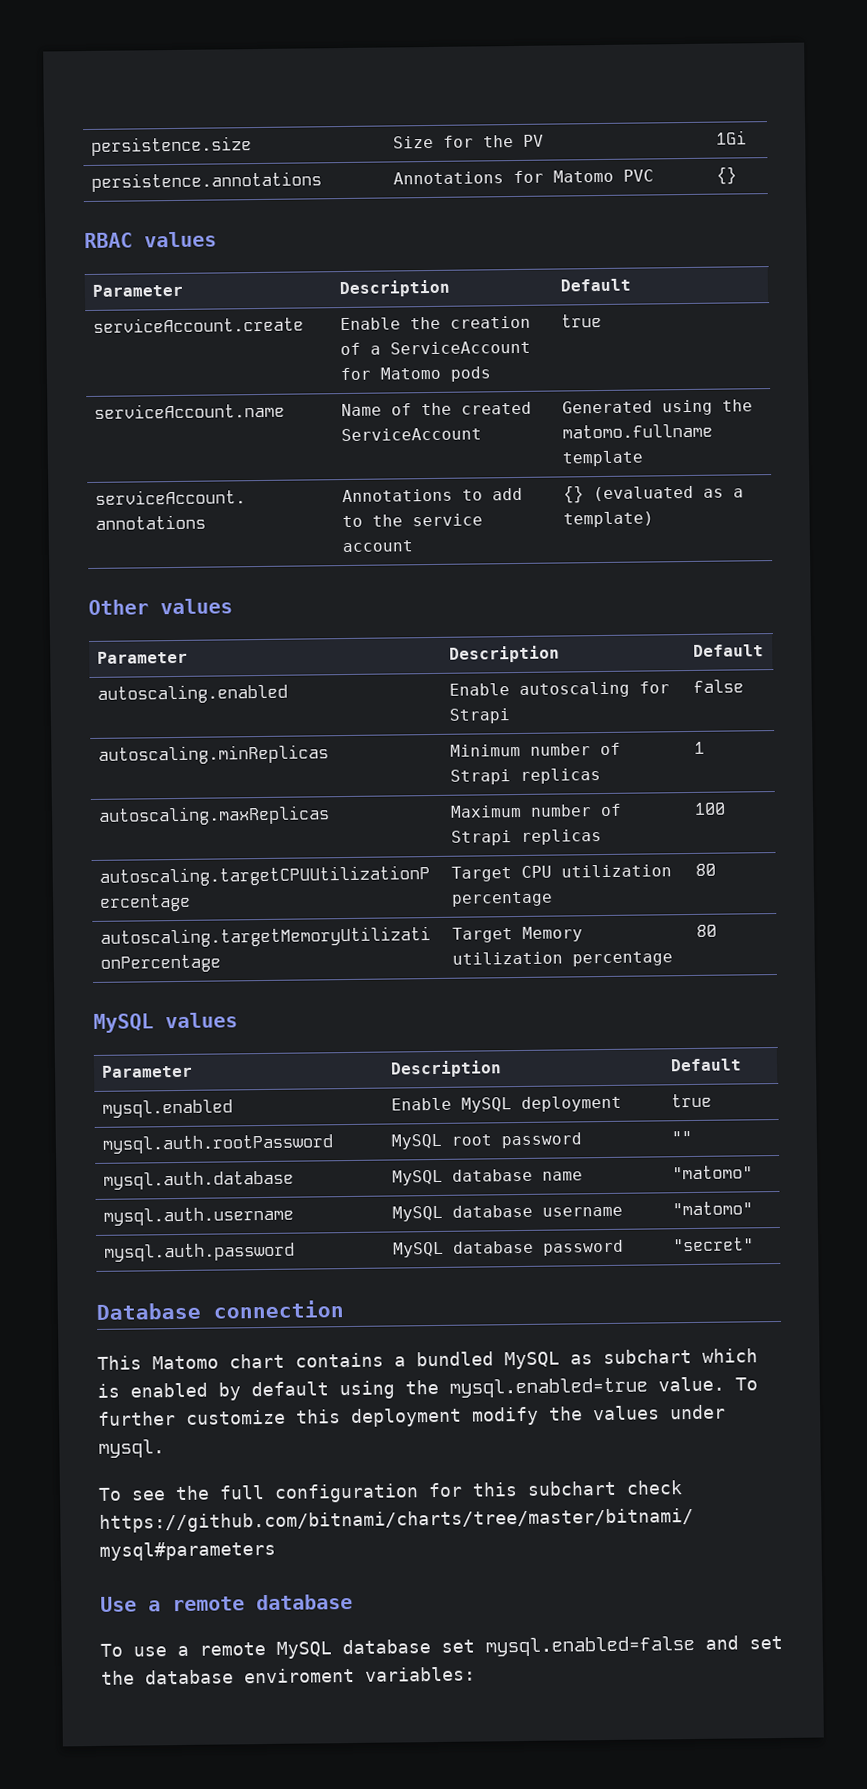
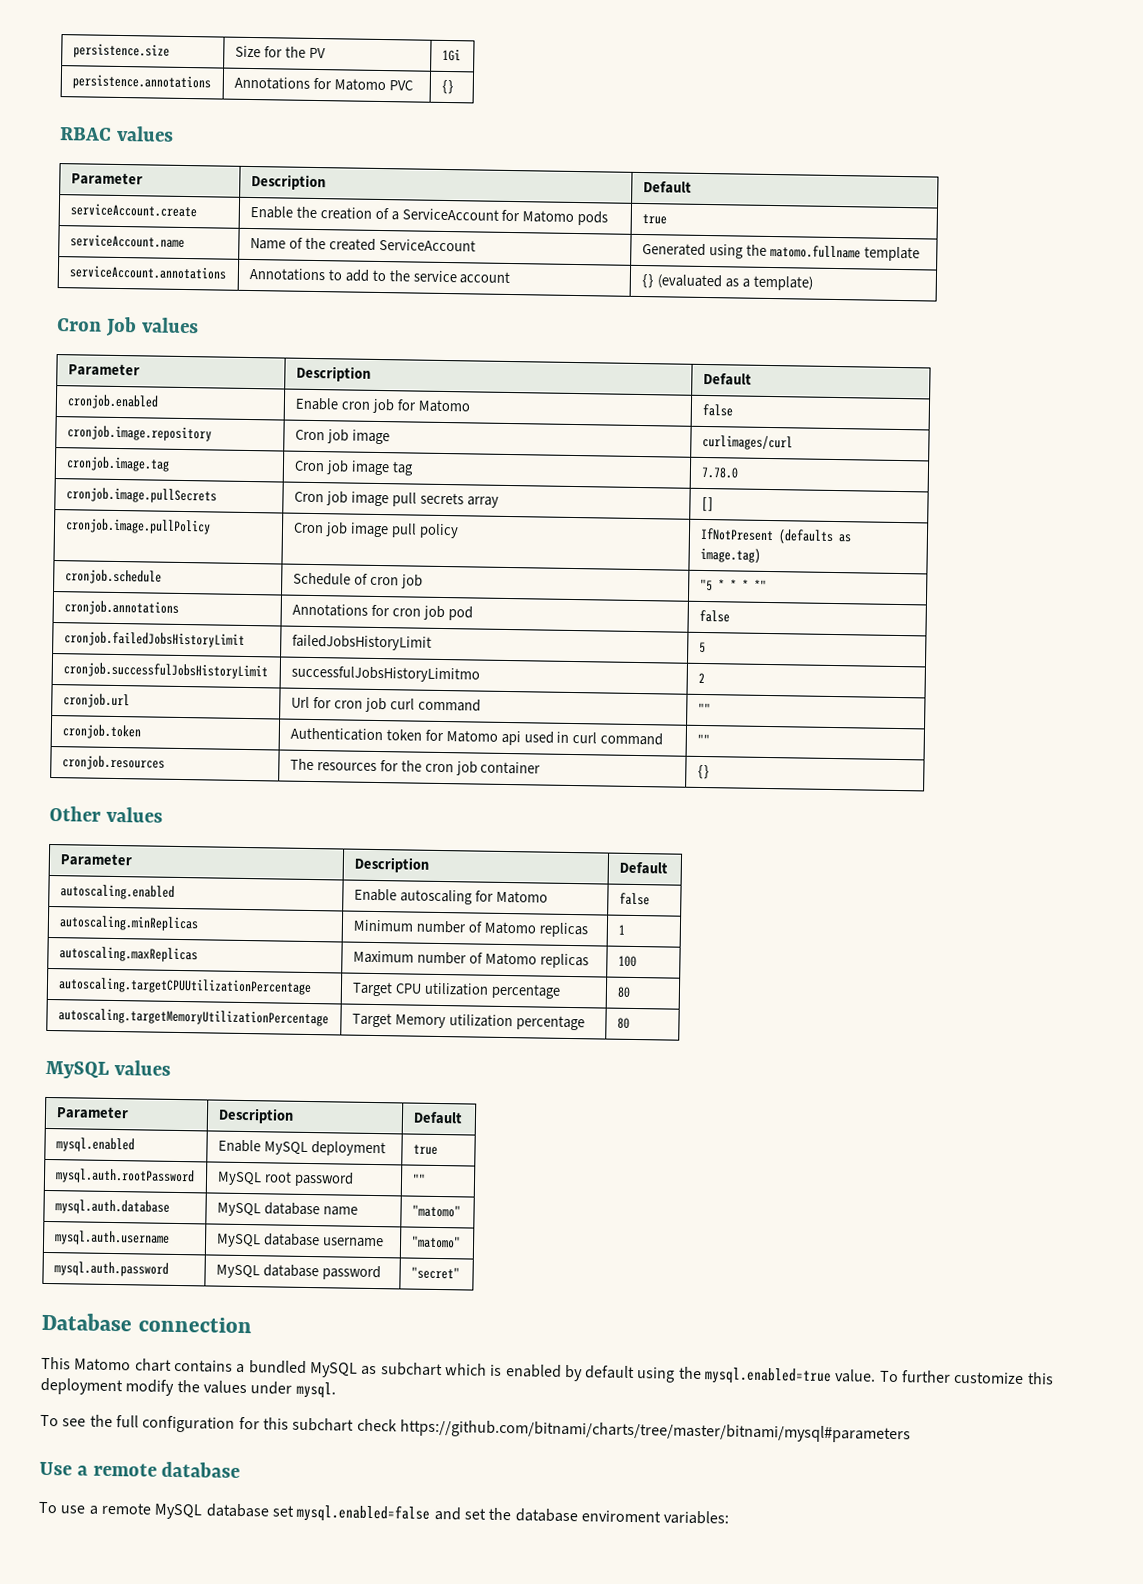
(654, 519) none -> [57,316,199,337] [67,363,140,377] [295,365,371,382] [702,372,752,386] [66,394,159,410] [294,397,471,414] [701,403,733,417] [66,425,212,442] [294,429,390,445] [701,434,793,451] [65,456,170,472] [293,460,414,476] [700,466,739,479] [65,487,217,504] [293,491,499,508] [700,496,714,512] [64,518,211,535] [292,522,459,539] [699,527,851,544] [699,547,761,563] [64,569,162,585] [292,572,423,589] [699,578,767,592] [63,600,179,616] [291,603,473,621] [698,609,730,623] [63,631,245,648] [291,634,432,651] [698,641,706,654] [62,662,268,680] [290,665,480,683] [697,672,705,684] [62,693,130,709] [290,696,481,713] [697,702,711,715] [61,724,141,740] [289,727,664,746] [696,733,710,746] [61,755,165,771] [289,758,542,776] [696,764,710,780] // Cron Job values // Parameter | Description | Default // cronjob.enabled | Enable cron job for Matomo | false // cronjob.image.repository | Cron job image | curlimages/curl // cronjob.image.tag | Cron job image tag | 7.78.0 // cronjob.image.pullSecrets | Cron job image pull secrets array | [] // cronjob.image.pullPolicy | Cron job image pull policy | IfNotPresent (defaults as image.tag) // cronjob.schedule | Schedule of cron job | "5 * * * *" // cronjob.annotations | Annotations for cron job pod | false // cronjob.failedJobsHistoryLimit | failedJobsHistoryLimit | 5 // cronjob.successfulJobsHistoryLimit | successfulJobsHistoryLimitmo | 2 // cronjob.url | Url for cron job curl command | "" // cronjob.token | Authentication token for Matomo api used in curl command | "" // cronjob.resources | The resources for the cron job container | {}
[448,708,511,724] Strapi -> [495,890,548,904] Matomo
[449,769,511,785] Strapi -> [483,921,536,935] Matomo
[450,830,512,846] Strapi -> [484,952,537,966] Matomo

